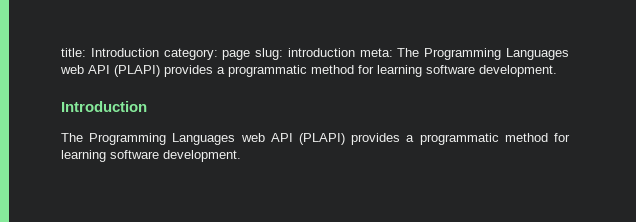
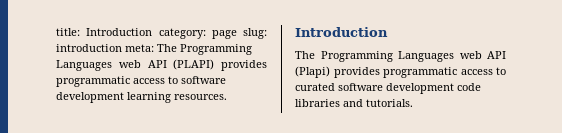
[217,65,557,77] a programmatic method for learning software development. -> [56,76,226,87] [56,92,227,103] programmatic access to software development learning resources.
[299,133,570,145] [61,150,241,162] (PLAPI) provides a programmatic method for learning software development. -> [295,66,506,78] [295,83,481,94] [295,99,413,107] (Plapi) provides programmatic access to curated software development code libraries and tutorials.

